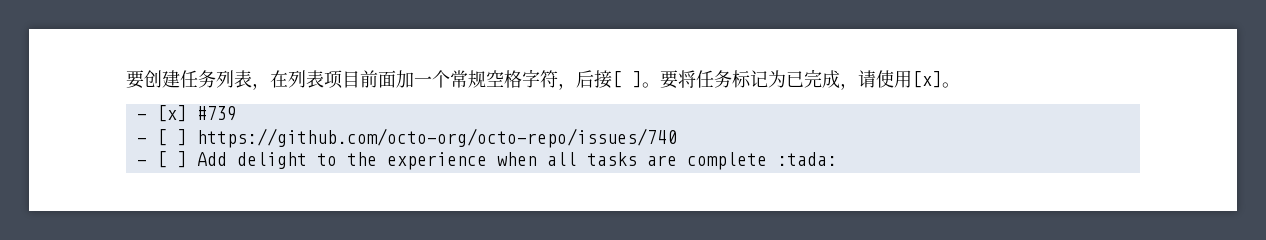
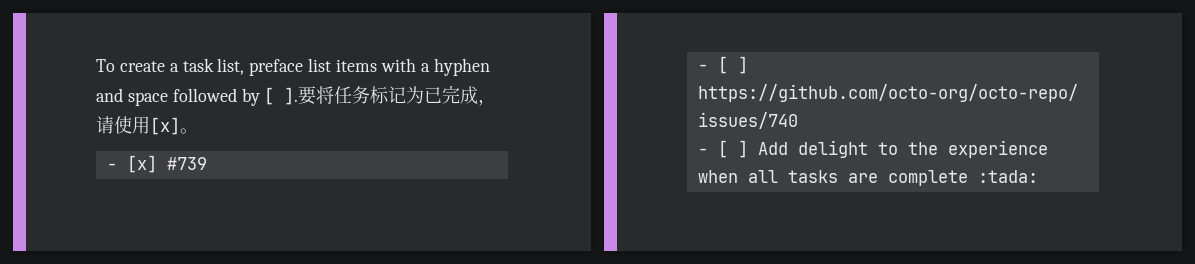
[126,69,660,90] 要创建任务列表，在列表项目前面加一个常规空格字符，后接[ ]。 -> [96,58,490,76] [96,87,299,106] To create a task list, preface list items with a hyphen and space followed by [ ].

